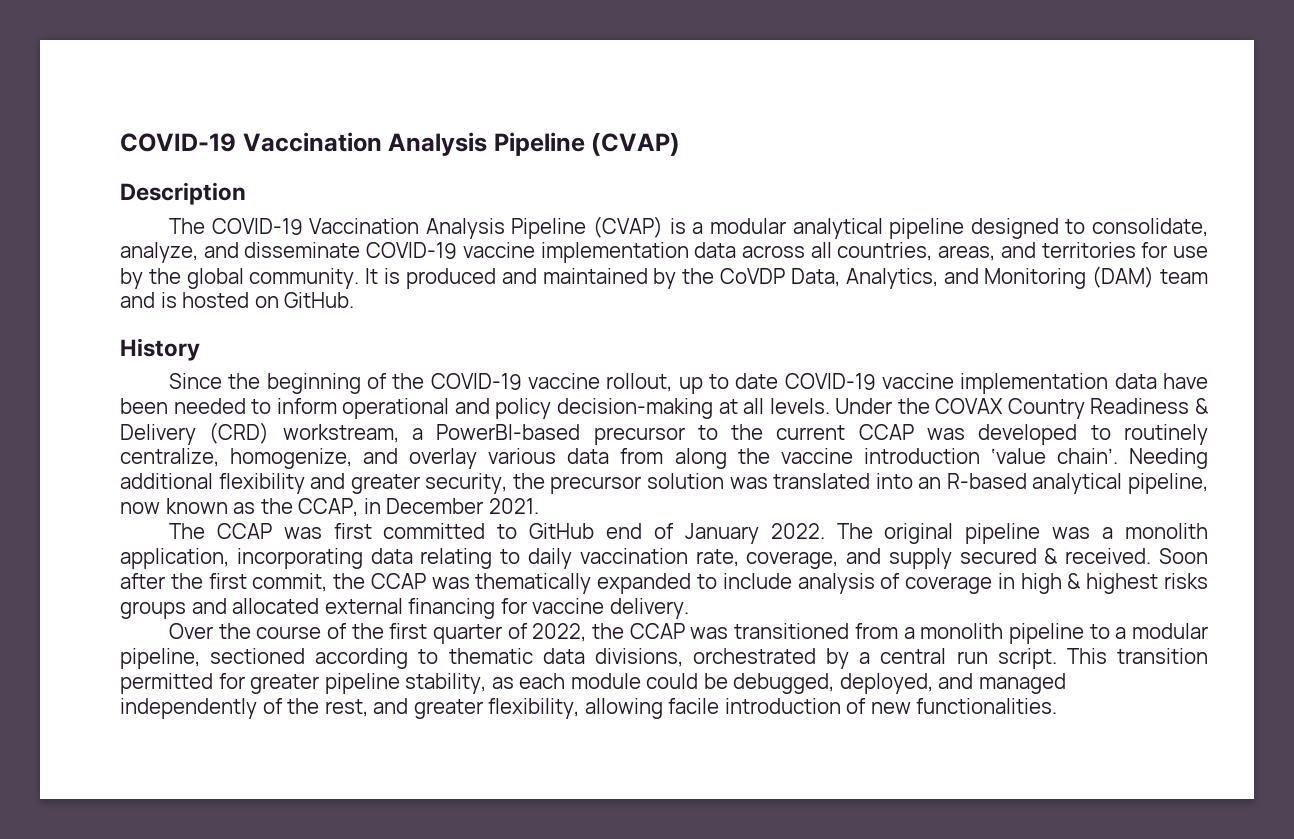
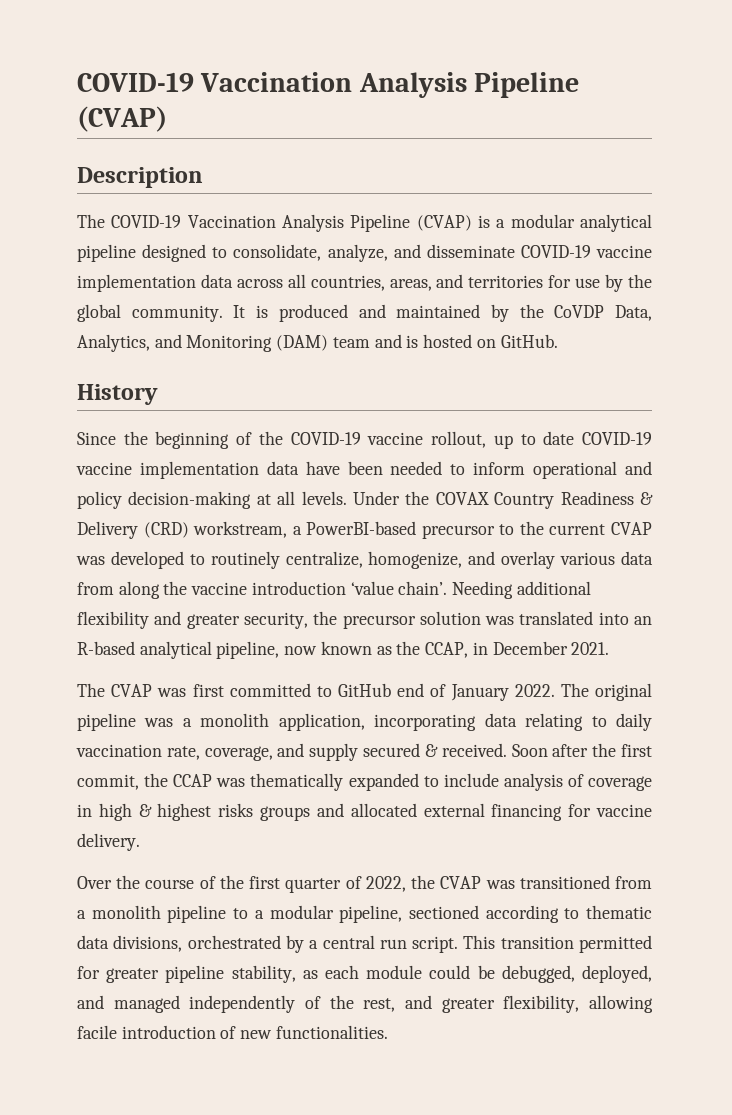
[858,424,914,440] CCAP -> [611,522,652,535] CVAP
[216,523,272,539] CCAP -> [111,684,153,697] CVAP
[629,623,685,639] CCAP -> [440,876,482,889] CVAP

